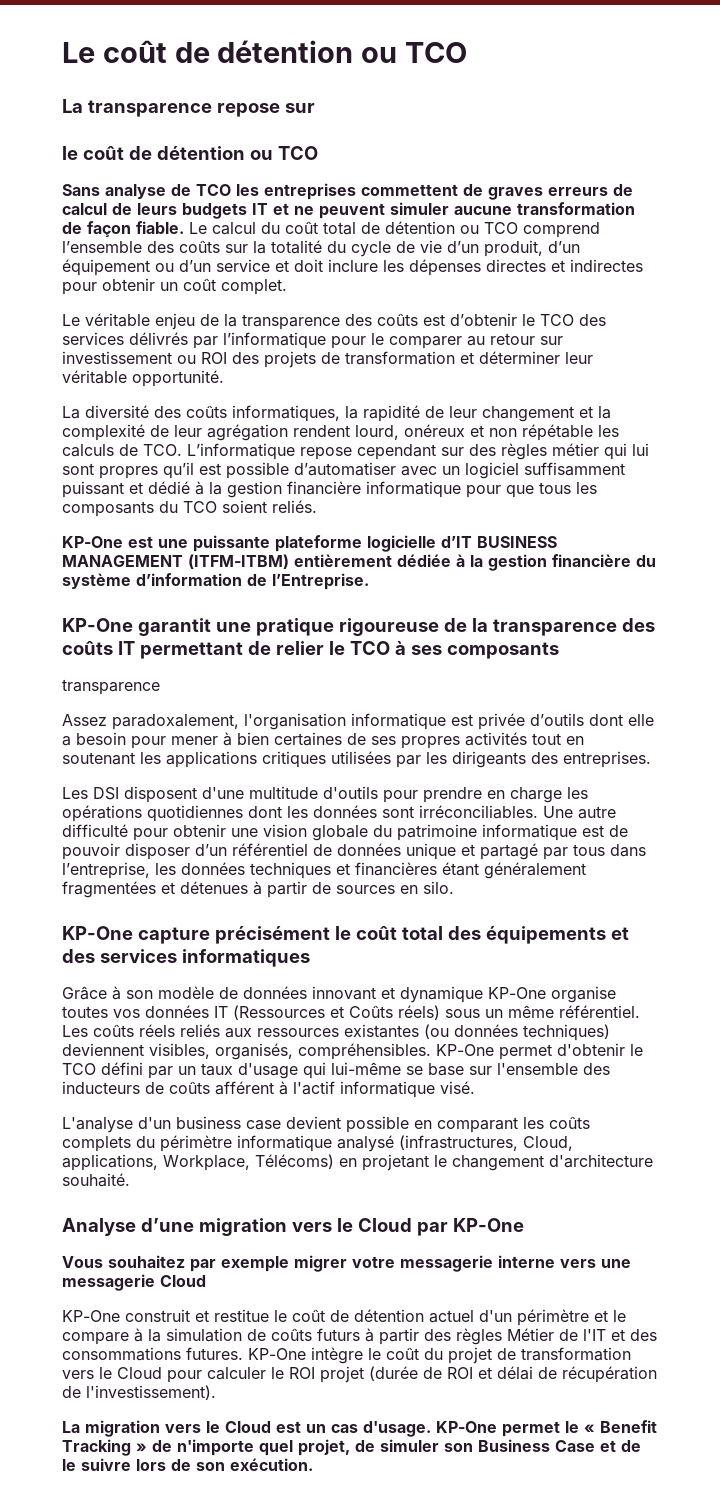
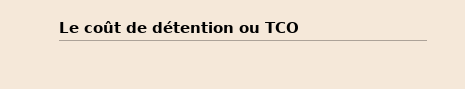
[62,99,315,117] [62,146,318,160] [62,183,633,200] [62,202,635,219] [62,221,600,238] [62,240,580,257] [62,259,643,276] [62,278,287,295] [62,313,606,330] [62,332,563,349] [62,351,593,368] [62,370,224,387] [62,405,611,422] [62,424,619,441] [62,443,649,460] [62,462,625,479] [62,481,597,498] [62,500,317,517] [62,535,557,552] [62,554,656,571] [62,573,369,590] [62,618,655,636] [62,641,559,659] [62,679,160,695] [62,713,654,730] [62,732,584,749] [62,751,651,768] [62,786,588,803] [62,805,616,822] [62,824,628,841] [62,843,646,860] [62,862,586,879] [62,881,454,898] [62,926,629,944] [62,949,310,967] [62,986,616,1003] [62,1005,640,1020] [62,1024,610,1041] [62,1043,643,1060] [62,1062,610,1079] [62,1081,475,1098] [62,1116,590,1133] [62,1135,573,1152] [62,1154,653,1171] [62,1173,130,1187] [62,1218,524,1236] [62,1255,631,1272] [62,1274,206,1291] [62,1309,626,1326] [62,1328,657,1345] [62,1347,631,1364] [62,1366,657,1383] [62,1385,216,1400] [62,1420,657,1437] [62,1439,641,1456] [62,1458,313,1471] // La transparence repose sur // le coût de détention ou TCO // Sans analyse de TCO les entreprises commettent de graves erreurs de calcul de leurs budgets IT et ne peuvent simuler aucune transformation de façon fiable. Le calcul du coût total de détention ou TCO comprend l’ensemble des coûts sur la totalité du cycle de vie d’un produit, d’un équipement ou d’un service et doit inclure les dépenses directes et indirectes pour obtenir un coût complet. // Le véritable enjeu de la transparence des coûts est d’obtenir le TCO des services délivrés par l’informatique pour le comparer au retour sur investissement ou ROI des projets de transformation et déterminer leur véritable opportunité. // La diversité des coûts informatiques, la rapidité de leur changement et la complexité de leur agrégation rendent lourd, onéreux et non répétable les calculs de TCO. L’informatique repose cependant sur des règles métier qui lui sont propres qu’il est possible d’automatiser avec un logiciel suffisamment puissant et dédié à la gestion financière informatique pour que tous les composants du TCO soient reliés. // KP-One est une puissante plateforme logicielle d’IT BUSINESS MANAGEMENT (ITFM-ITBM) entièrement dédiée à la gestion financière du système d’information de l’Entreprise. // KP-One garantit une pratique rigoureuse de la transparence des coûts IT permettant de relier le TCO à ses composants // transparence // Assez paradoxalement, l'organisation informatique est privée d’outils dont elle a besoin pour mener à bien certaines de ses propres activités tout en soutenant les applications critiques utilisées par les dirigeants des entreprises. // Les DSI disposent d'une multitude d'outils pour prendre en charge les opérations quotidiennes dont les données sont irréconciliables. Une autre difficulté pour obtenir une vision globale du patrimoine informatique est de pouvoir disposer d’un référentiel de données unique et partagé par tous dans l’entreprise, les données techniques et financières étant généralement fragmentées et détenues à partir de sources en silo. // KP-One capture précisément le coût total des équipements et des services informatiques // Grâce à son modèle de données innovant et dynamique KP-One organise toutes vos données IT (Ressources et Coûts réels) sous un même référentiel. Les coûts réels reliés aux ressources existantes (ou données techniques) deviennent visibles, organisés, compréhensibles. KP-One permet d'obtenir le TCO défini par un taux d'usage qui lui-même se base sur l'ensemble des inducteurs de coûts afférent à l'actif informatique visé. // L'analyse d'un business case devient possible en comparant les coûts complets du périmètre informatique analysé (infrastructures, Cloud, applications, Workplace, Télécoms) en projetant le changement d'architecture souhaité. // Analyse d’une migration vers le Cloud par KP-One // Vous souhaitez par exemple migrer votre messagerie interne vers une messagerie Cloud // KP-One construit et restitue le coût de détention actuel d'un périmètre et le compare à la simulation de coûts futurs à partir des règles Métier de l'IT et des consommations futures. KP-One intègre le coût du projet de transformation vers le Cloud pour calculer le ROI projet (durée de ROI et délai de récupération de l'investissement). // La migration vers le Cloud est un cas d'usage. KP-One permet le « Benefit Tracking » de n'importe quel projet, de simuler son Business Case et de le suivre lors de son exécution. -> (299, 27) none

